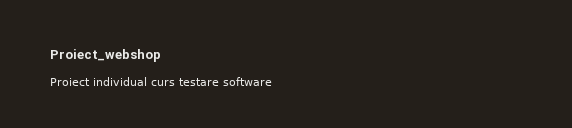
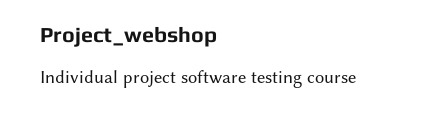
[50,49,161,62] [50,77,272,86] Proiect_webshop // Proiect individual curs testare software -> [40,26,217,47] [40,70,356,88] Project_webshop // Individual project software testing course

